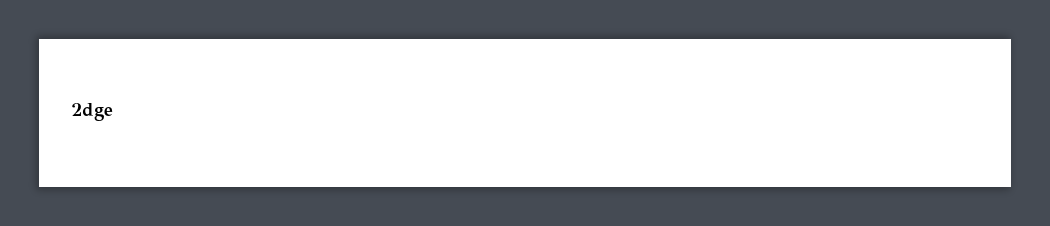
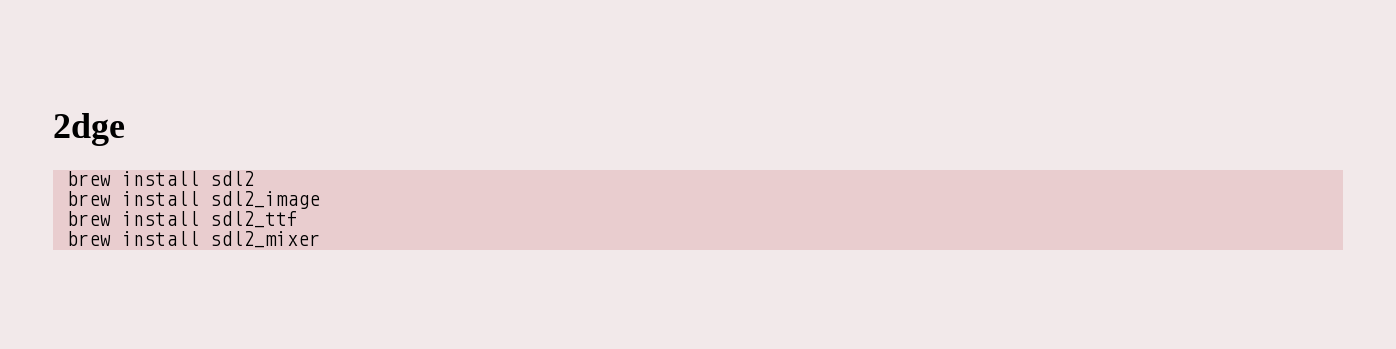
(113, 112) none -> [66,171,254,186] [66,191,320,209] [66,211,298,228] [66,231,320,248] // brew install sdl2 // brew install sdl2_image // brew install sdl2_ttf // brew install sdl2_mixer

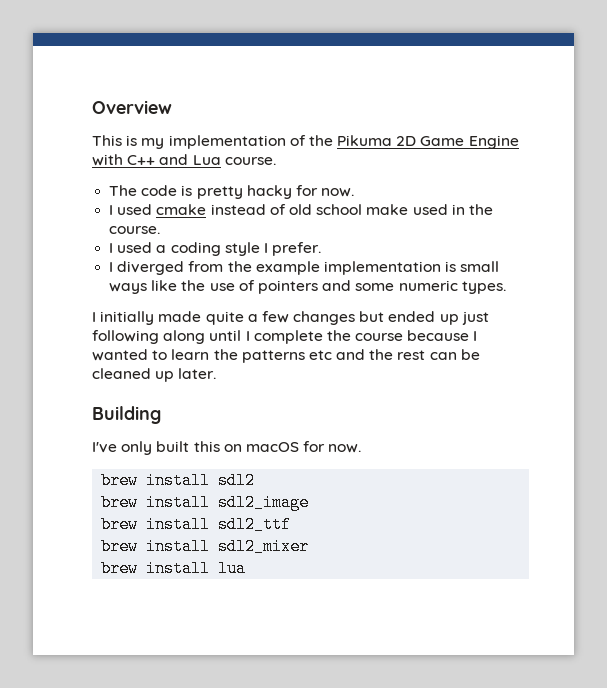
[53,113,125,146] 2dge -> [92,100,172,114] [92,135,519,149] [92,154,276,166] [109,185,355,199] [109,204,493,215] [109,226,161,234] [109,242,322,256] [109,261,500,275] [109,280,506,294] [92,311,489,325] [92,330,478,344] [92,349,480,363] [92,368,217,382] [92,406,161,424] [92,441,362,455] Overview // This is my implementation of the Pikuma 2D Game Engine with C++ and Lua course. // The code is pretty hacky for now. // I used cmake instead of old school make used in the course. // I used a coding style I prefer. // I diverged from the example implementation is small ways like the use of pointers and some numeric types. // I initially made quite a few changes but ended up just following along until I complete the course because I wanted to learn the patterns etc and the rest can be cleaned up later. // Building // I've only built this on macOS for now.
(320, 239) none -> [101,560,247,577] // brew install lua

